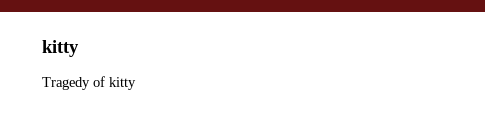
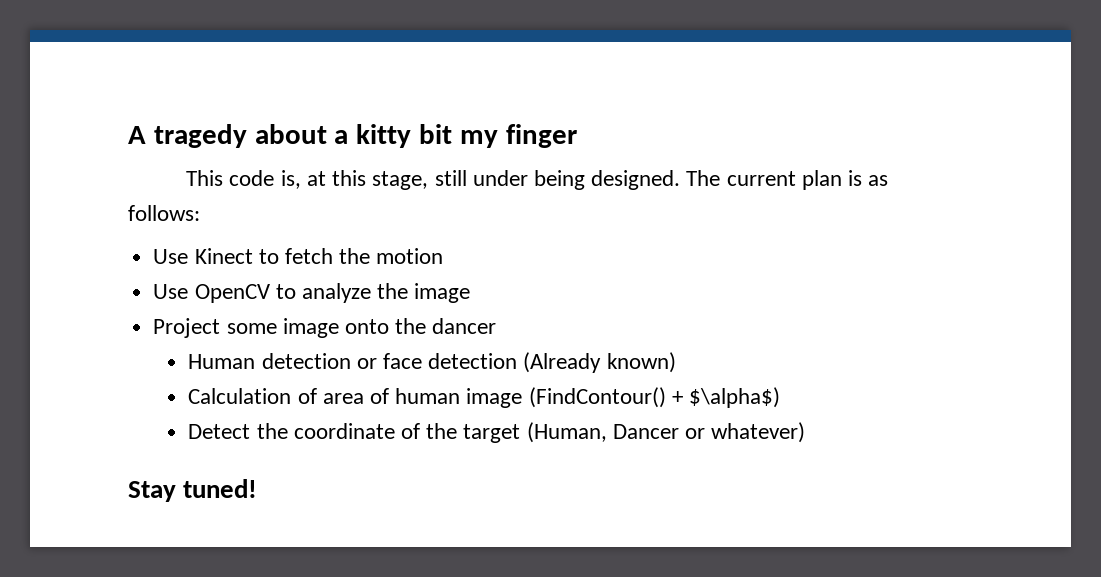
[42,40,79,57] [42,76,136,90] kitty // Tragedy of kitty -> [128,124,577,148] [186,170,889,190] [128,205,200,221] [153,248,444,264] [153,283,471,303] [153,318,497,338] [188,352,676,373] [188,387,781,408] [188,422,806,443] [128,479,258,502] A tragedy about a kitty bit my finger // This code is, at this stage, still under being designed. The current plan is as follows: // Use Kinect to fetch the motion // Use OpenCV to analyze the image // Project some image onto the dancer // Human detection or face detection (Already known) // Calculation of area of human image (FindContour() + $\alpha$) // Detect the coordinate of the target (Human, Dancer or whatever) // Stay tuned!

